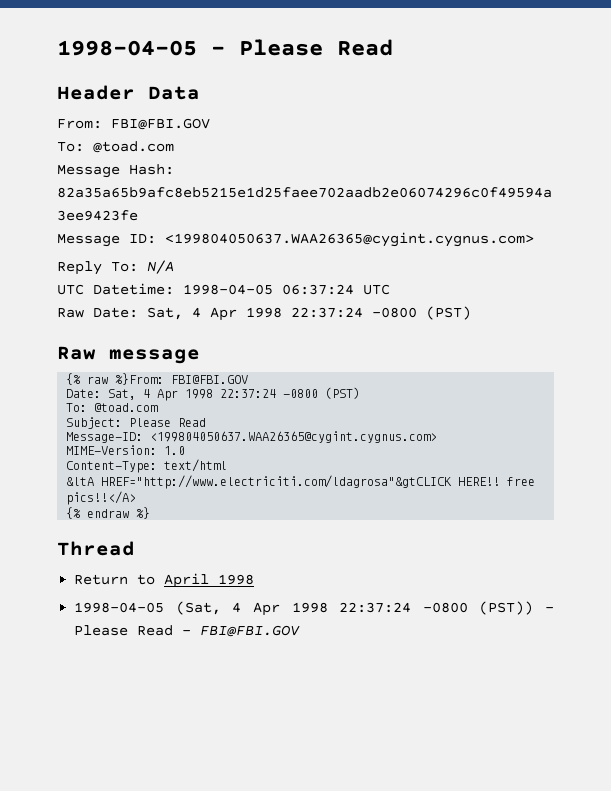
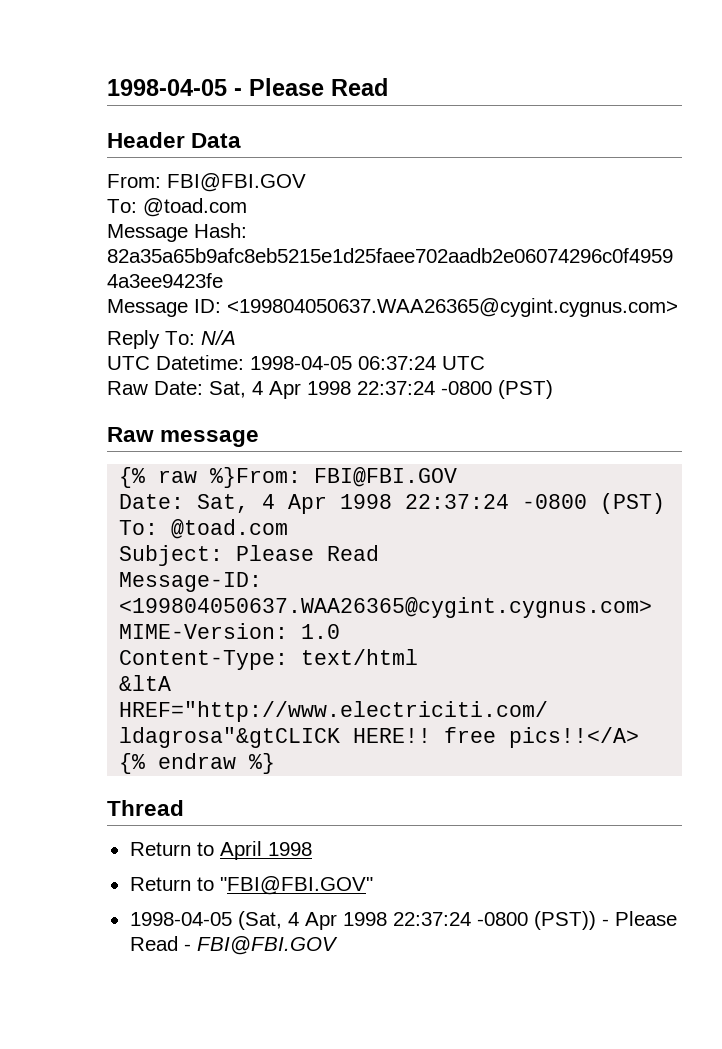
(255, 579) none -> [129,876,373,895] // Return to "FBI@FBI.GOV"

